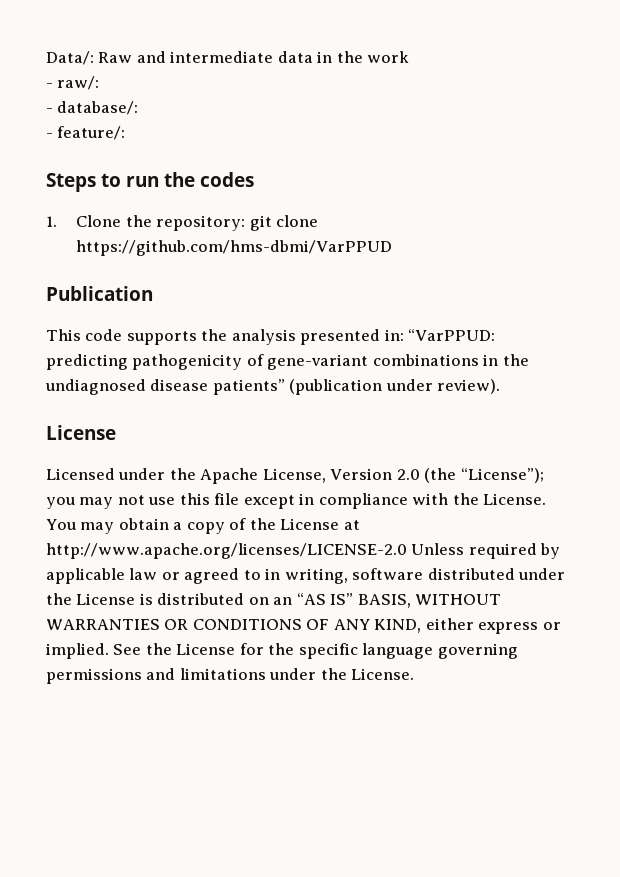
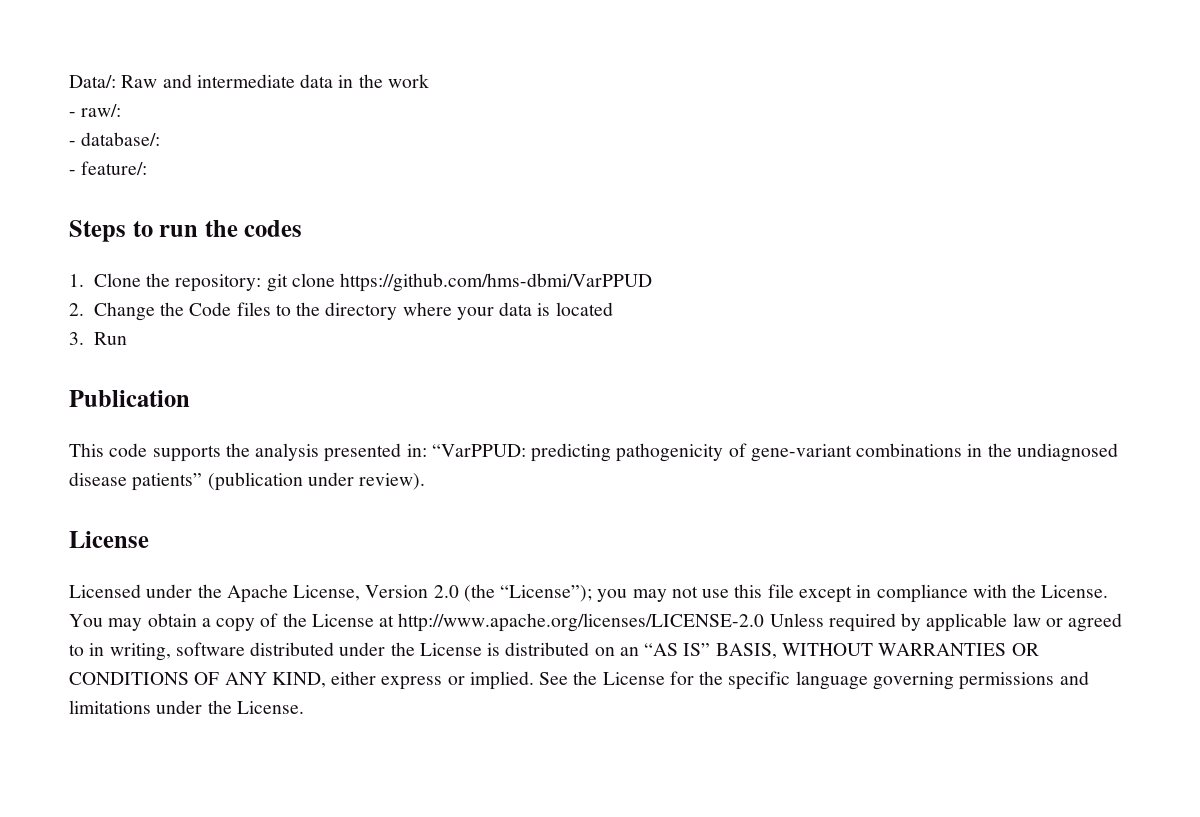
(393, 248) none -> [69,302,613,321] [69,332,127,345] // 2. Change the Code files to the directory where your data is located // 3. Run

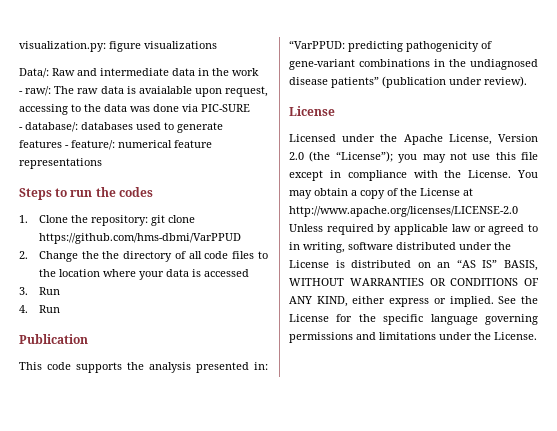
(69, 81) none -> [19,41,217,52] visualization.py: figure visualizations //
[69,132,161,146] // - database/: // -> [54,86,268,97] [19,104,250,115] [19,122,223,133] [19,140,62,148] The raw data is avaialable upon request, accessing to the data was done via PIC-SURE // - database/: databases used to generate features
(148, 168) none -> [118,140,212,148] [19,158,102,169] numerical feature representations
[189,302,232,316] Code -> [102,251,229,262] the directory of all code
[325,302,398,320] directory -> [58,269,100,277] location
[555,302,613,316] [69,332,84,345] located // 3. -> [203,269,249,277] [19,287,60,295] [19,305,28,313] accessed // 3. Run // 4.

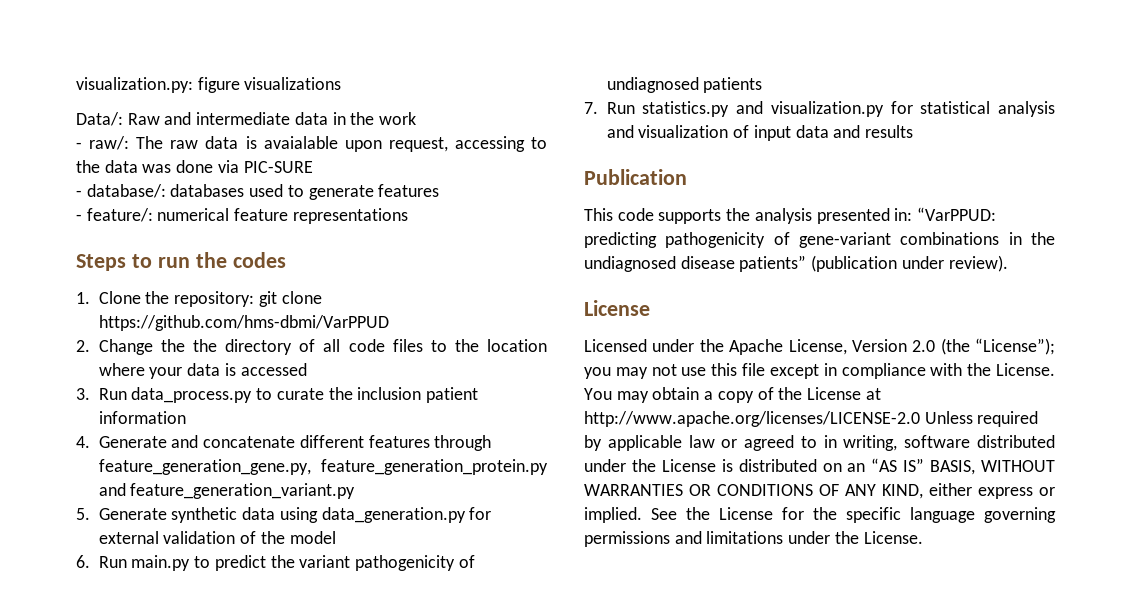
(62, 144) none -> (440, 190) //
[19,305,60,313] // 4. Run -> [131,387,479,403] [98,411,186,424] [76,435,492,451] [98,459,548,475] [98,483,356,499] [76,507,492,523] [98,531,336,544] [76,555,475,571] [606,77,763,93] [584,101,1055,117] [606,125,914,141] data_process.py to curate the inclusion patient information // 4. Generate and concatenate different features through feature_generation_gene.py, feature_generation_protein.py and feature_generation_variant.py // 5. Generate synthetic data using data_generation.py for external validation of the model // 6. Run main.py to predict the variant pathogenicity of undiagnosed patients // 7. Run statistics.py and visualization.py for statistical analysis and visualization of input data and results

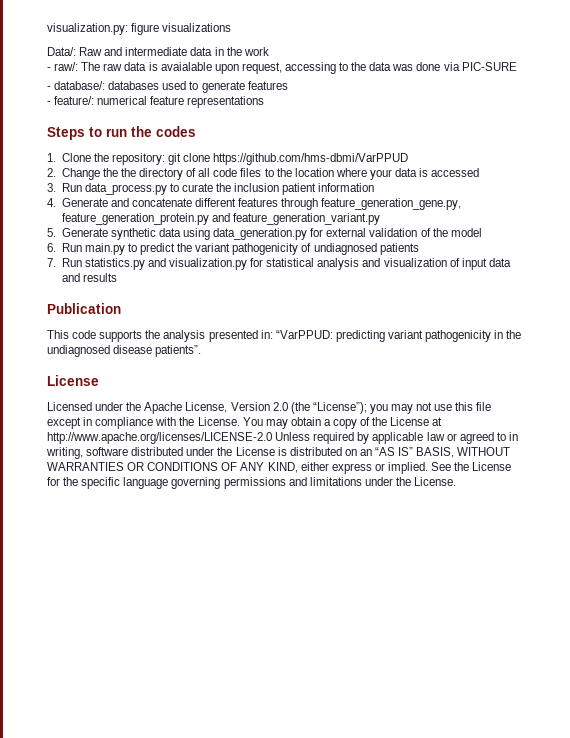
[665,232,1055,248] [584,255,1008,272] pathogenicity of gene-variant combinations in the undiagnosed disease patients” (publication under review). -> [387,330,522,342] [47,345,202,357] variant pathogenicity in the undiagnosed disease patients”.

